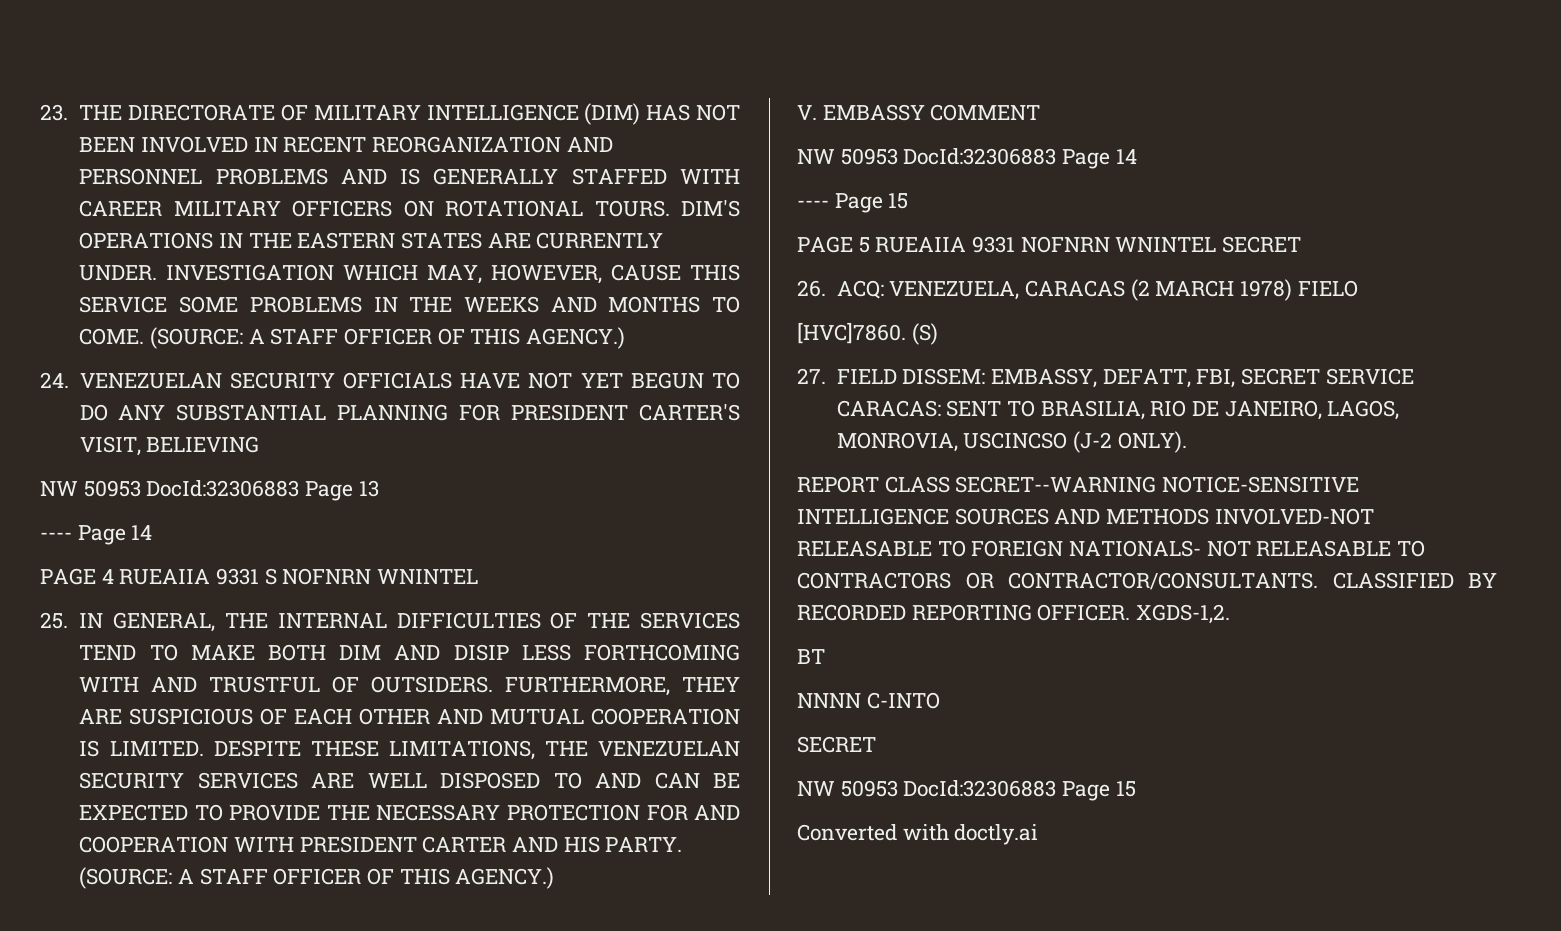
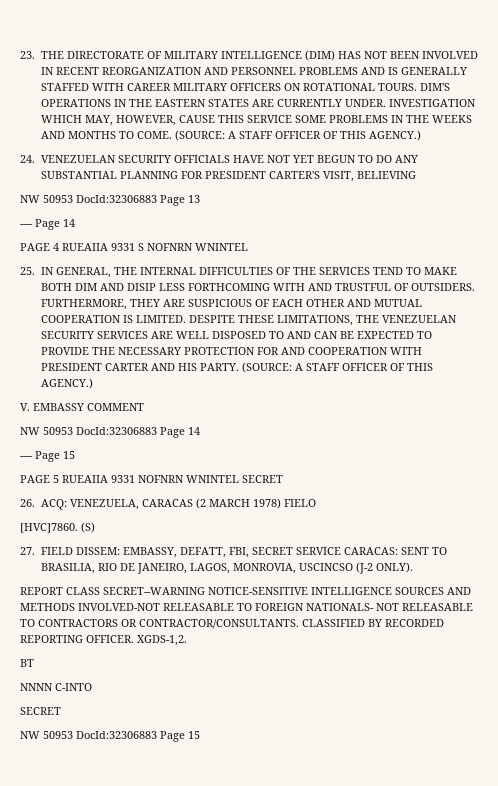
[797,824,1039,845] // Converted with doctly.ai -> (200, 735) none

